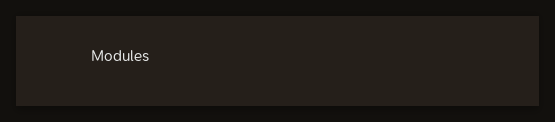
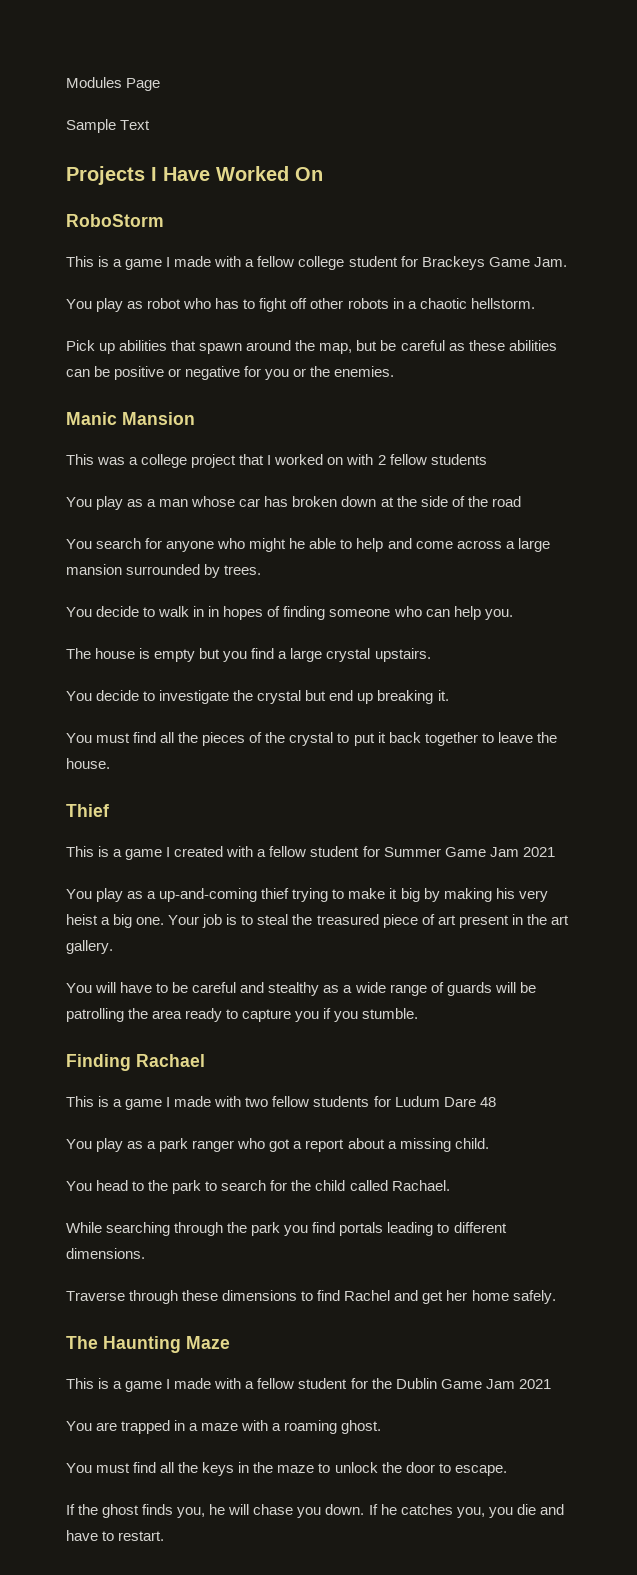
(149, 56) none -> [126,78,161,91] [66,119,151,133] [66,166,323,185] [66,214,164,227] [66,256,567,270] [66,298,535,312] [66,340,557,354] [66,366,395,380] [66,412,195,425] [66,454,487,468] [66,496,521,510] [66,538,550,552] [66,564,262,578] [66,606,513,620] [66,648,431,662] [66,690,449,704] [66,732,557,746] [66,758,110,769] [66,804,109,817] [66,846,555,860] [66,888,548,902] [66,914,569,928] [66,940,113,954] [66,982,536,996] [66,1008,419,1022] [66,1054,205,1071] [66,1096,496,1110] [66,1138,489,1152] [66,1180,450,1194] [66,1222,507,1236] [66,1248,145,1259] [66,1290,556,1304] [66,1336,230,1353] [66,1378,551,1392] [66,1420,382,1434] [66,1462,507,1476] [66,1504,564,1518] [66,1530,165,1541] Page // Sample Text // Projects I Have Worked On // RoboStorm // This is a game I made with a fellow college student for Brackeys Game Jam. // You play as robot who has to fight off other robots in a chaotic hellstorm. // Pick up abilities that spawn around the map, but be careful as these abilities can be positive or negative for you or the enemies. // Manic Mansion // This was a college project that I worked on with 2 fellow students // You play as a man whose car has broken down at the side of the road // You search for anyone who might he able to help and come across a large mansion surrounded by trees. // You decide to walk in in hopes of finding someone who can help you. // The house is empty but you find a large crystal upstairs. // You decide to investigate the crystal but end up breaking it. // You must find all the pieces of the crystal to put it back together to leave the house. // Thief // This is a game I created with a fellow student for Summer Game Jam 2021 // You play as a up-and-coming thief trying to make it big by making his very heist a big one. Your job is to steal the treasured piece of art present in the art gallery. // You will have to be careful and stealthy as a wide range of guards will be patrolling the area ready to capture you if you stumble. // Finding Rachael // This is a game I made with two fellow students for Ludum Dare 48 // You play as a park ranger who got a report about a missing child. // You head to the park to search for the child called Rachael. // While searching through the park you find portals leading to different dimensions. // Traverse through these dimensions to find Rachel and get her home safely. // The Haunting Maze // This is a game I made with a fellow student for the Dublin Game Jam 2021 // You are trapped in a maze with a roaming ghost. // You must find all the keys in the maze to unlock the door to escape. // If the ghost finds you, he will chase you down. If he catches you, you die and have to restart.

